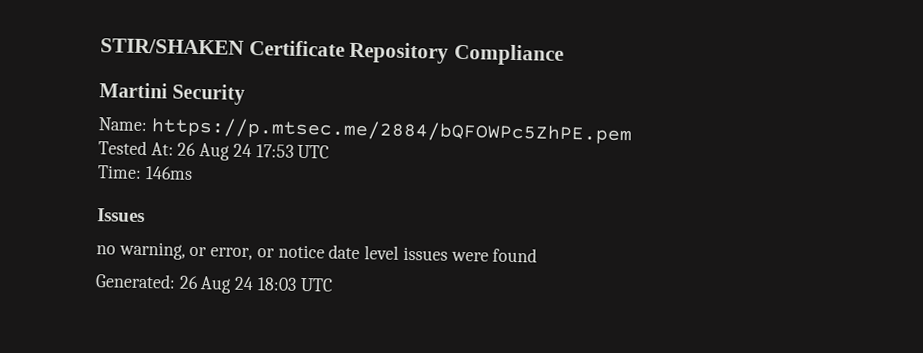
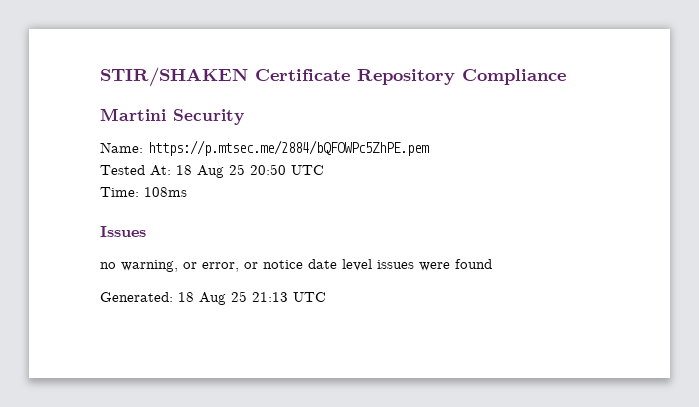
[177,142,294,161] 26 Aug 24 17:53 -> [176,164,286,178] 18 Aug 25 20:50
[144,166,193,180] 146ms -> [144,187,187,197] 108ms
[178,275,297,294] 26 Aug 24 18:03 -> [178,291,288,305] 18 Aug 25 21:13

